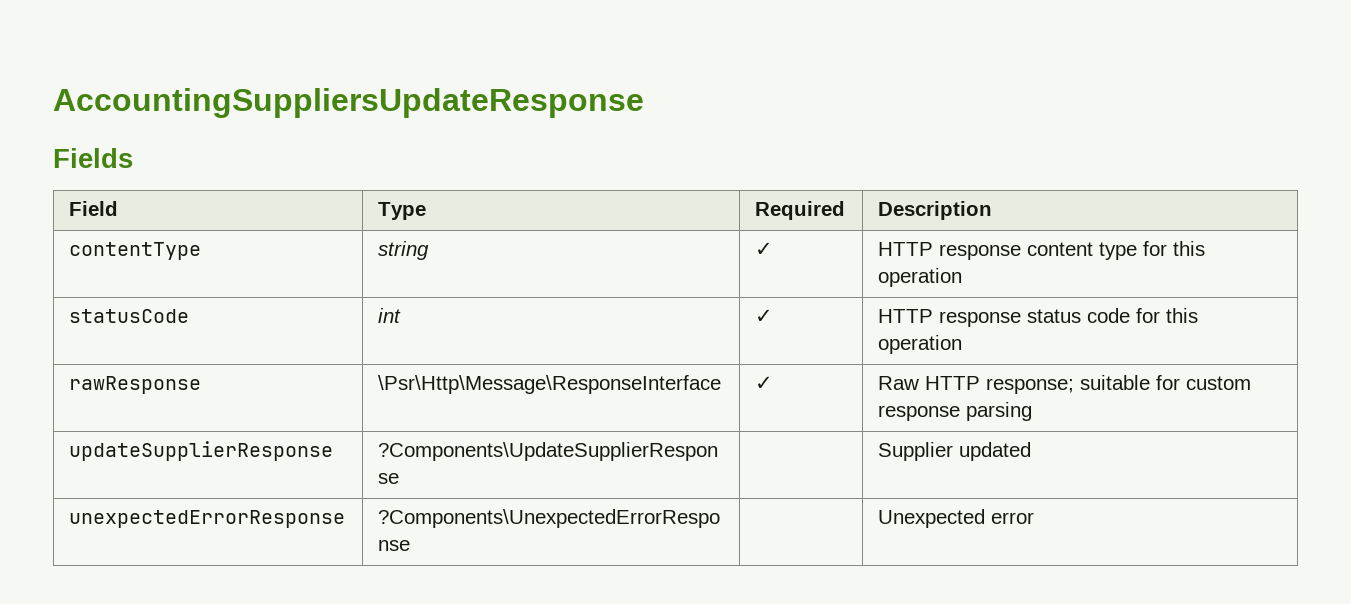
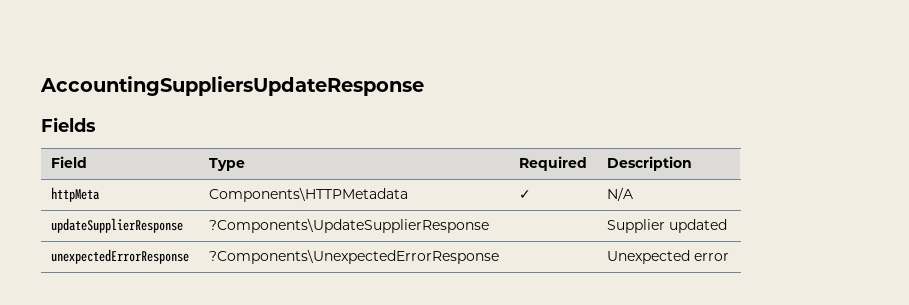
[69,242,202,260] [378,241,430,260] [755,242,774,256] [878,241,1206,260] [878,268,963,287] [69,309,190,323] [378,308,402,323] [755,309,774,323] [878,308,1199,327] [878,335,963,354] [69,376,202,394] [378,375,722,394] [755,376,774,390] [878,375,1252,394] [878,402,1033,421] contentType | string | ✓ | HTTP response content type for this operation // statusCode | int | ✓ | HTTP response status code for this operation // rawResponse | \Psr\Http\Message\ResponseInterface | ✓ | Raw HTTP response; suitable for custom response parsing -> [50,187,100,202] [208,187,408,202] [518,190,531,199] [606,187,633,201] httpMeta | Components\HTTPMetadata | ✓ | N/A

